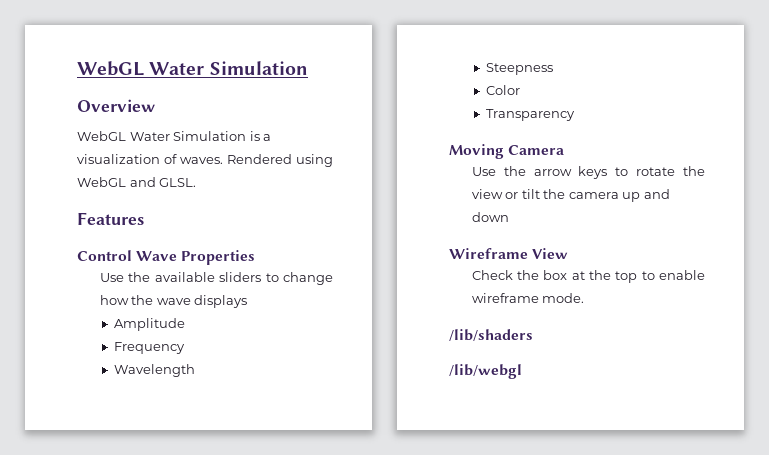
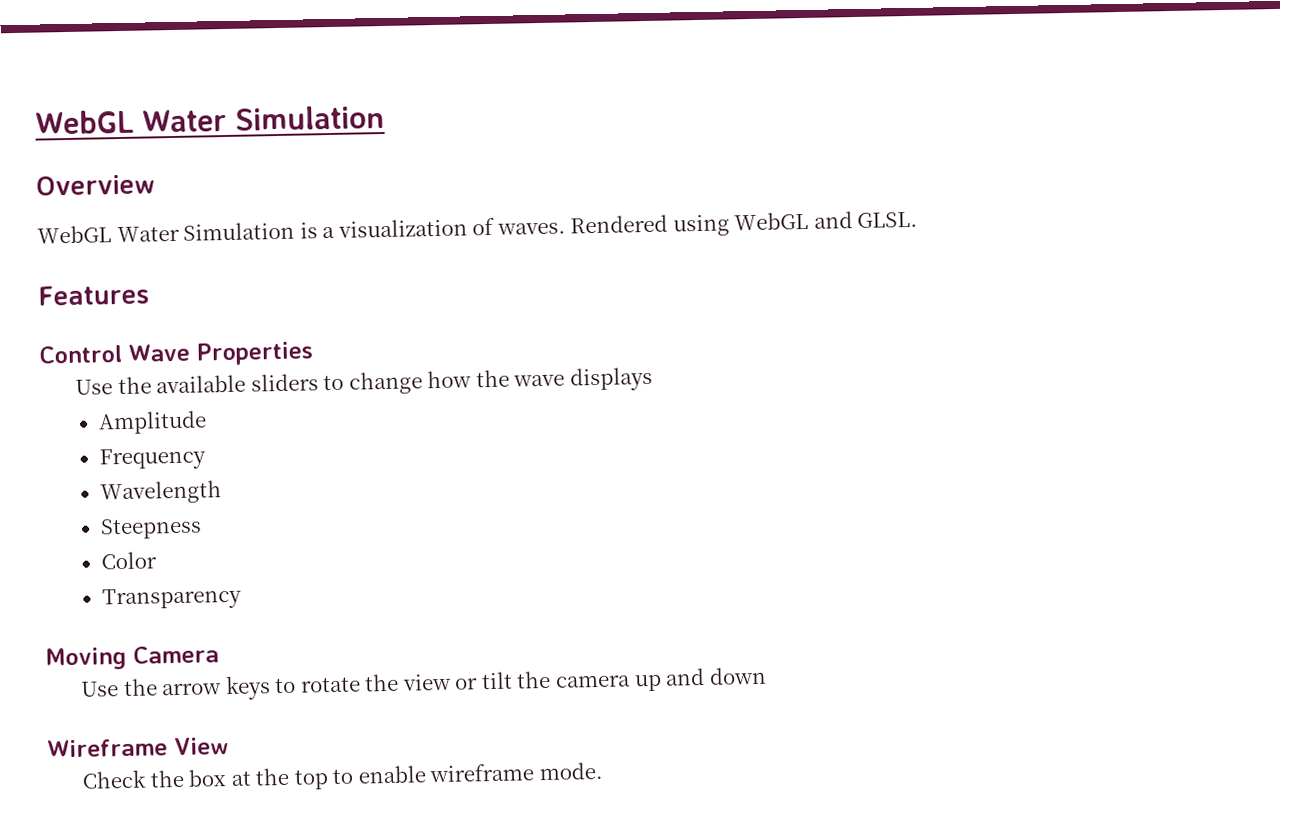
[449,329,533,341] [449,364,522,379] // /lib/shaders // /lib/webgl -> (603, 771) none

